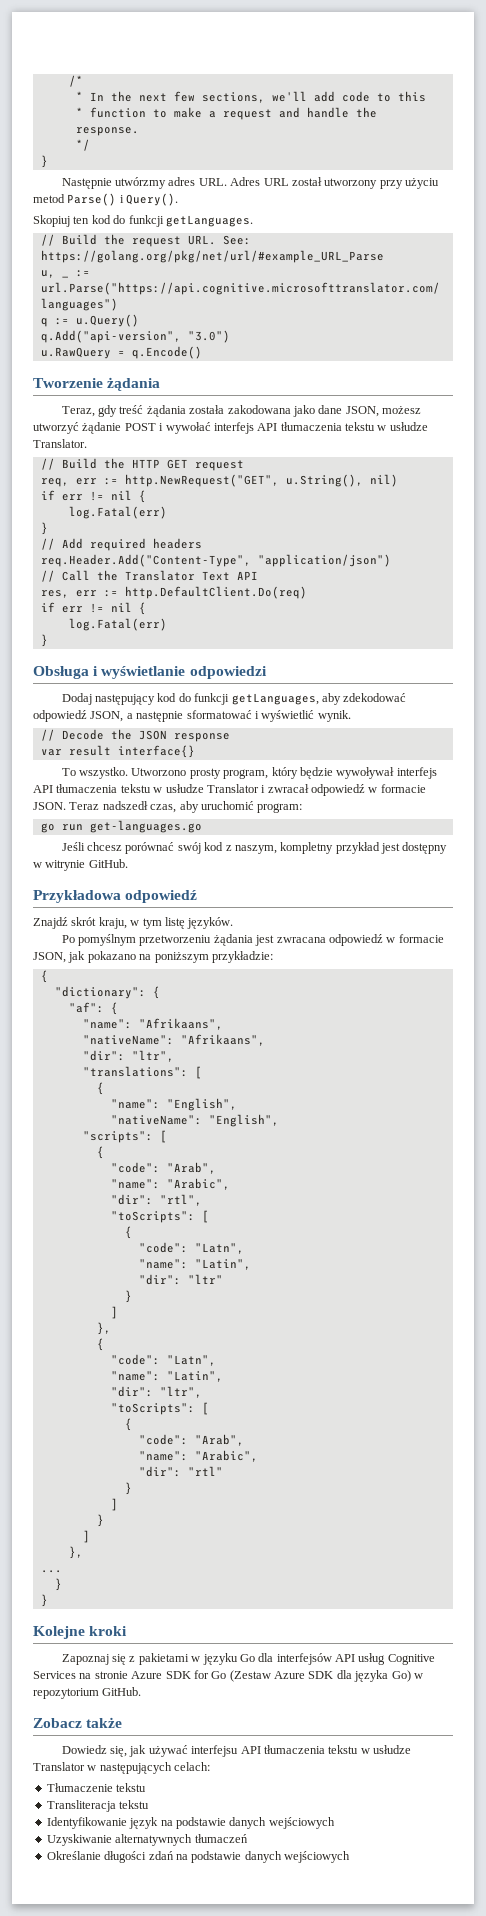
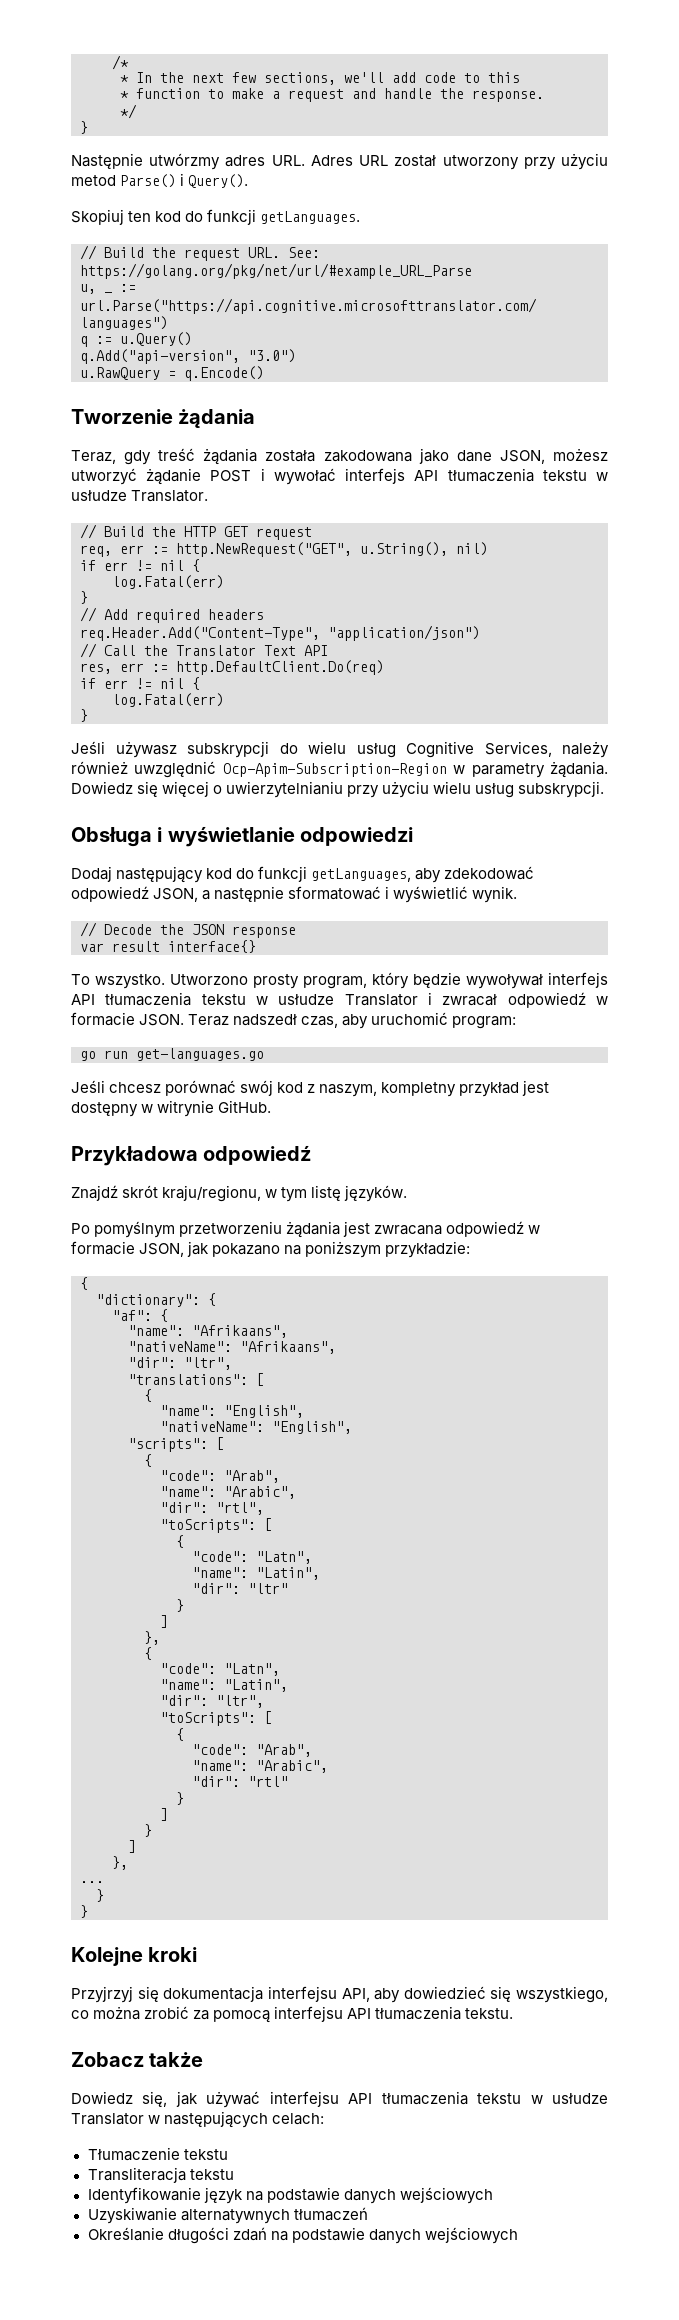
(48, 640) none -> [71,741,609,758] [71,761,608,778] [71,781,605,798] // Jeśli używasz subskrypcji do wielu usług Cognitive Services, należy również uwzględnić Ocp-Apim-Subscription-Region w parametry żądania. Dowiedz się więcej o uwierzytelnianiu przy użyciu wielu usług subskrypcji.
[98,917,127,929] kraju, -> [162,1185,262,1202] kraju/regionu,
[61,1653,435,1665] [33,1670,423,1682] [33,1687,142,1699] Zapoznaj się z pakietami w języku Go dla interfejsów API usług Cognitive Services na stronie Azure SDK for Go (Zestaw Azure SDK dla języka Go) w repozytorium GitHub. -> [71,1986,608,2003] [71,2006,514,2023] Przyjrzyj się dokumentacja interfejsu API, aby dowiedzieć się wszystkiego, co można zrobić za pomocą interfejsu API tłumaczenia tekstu.

